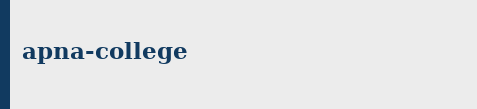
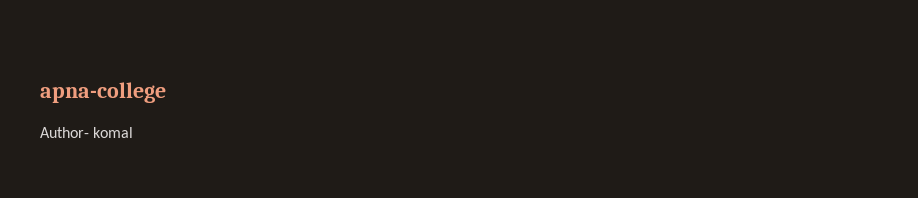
(188, 53) none -> [40,127,134,138] // Author- komal

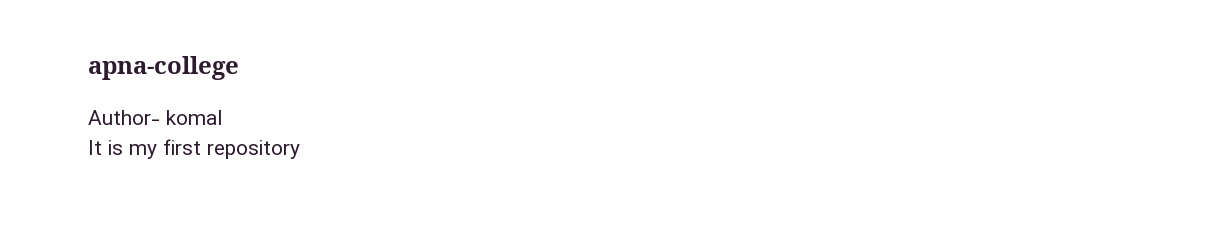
(134, 132) none -> [88,139,300,159] // It is my first repository

